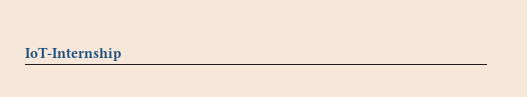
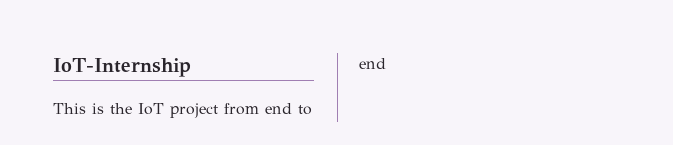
(121, 54) none -> [53,103,312,118] [359,58,386,69] // This is the IoT project from end to end

